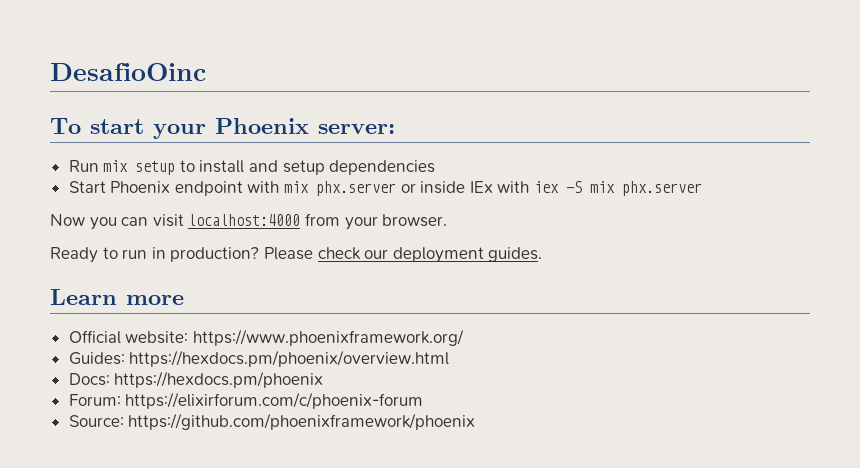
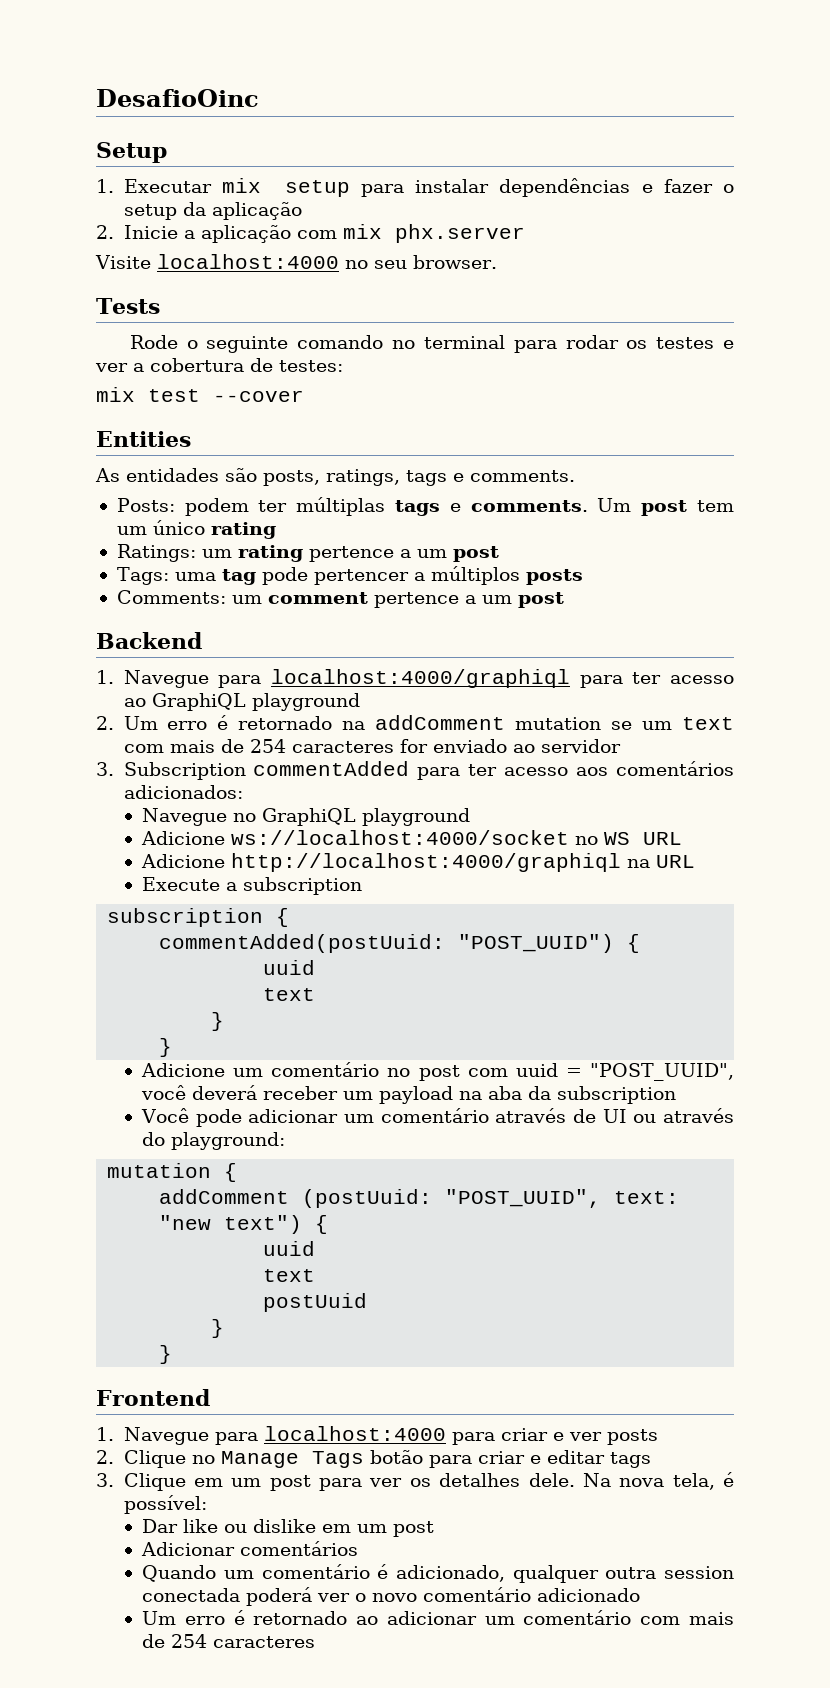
[50,118,395,139] [68,160,436,175] [68,181,703,196] [50,213,448,230] [50,247,543,263] [50,289,184,305] [68,329,464,346] [68,350,450,367] [68,371,324,388] [68,392,424,409] [68,413,476,430] To start your Phoenix server: // Run mix setup to install and setup dependencies // Start Phoenix endpoint with mix phx.server or inside IEx with iex -S mix phx.server // Now you can visit localhost:4000 from your browser. // Ready to run in production? Please check our deployment guides. // Learn more // Official website: https://www.phoenixframework.org/ // Guides: https://hexdocs.pm/phoenix/overview.html // Docs: https://hexdocs.pm/phoenix // Forum: https://elixirforum.com/c/phoenix-forum // Source: https://github.com/phoenixframework/phoenix -> [96,142,167,163] [96,178,734,197] [123,202,302,220] [96,224,525,243] [95,254,497,269] [96,298,160,314] [129,335,734,353] [95,358,343,372] [96,387,304,402] [96,431,191,447] [95,468,575,486] [116,497,734,516] [116,520,276,539] [116,544,499,562] [116,566,583,585] [116,590,564,608] [96,632,202,649] [96,669,734,688] [123,693,360,711] [96,715,735,730] [123,739,621,753] [96,761,734,780] [123,785,243,799] [142,808,471,826] [141,830,683,845] [141,853,696,872] [142,877,363,895] [107,908,290,927] [159,934,641,953] [263,960,316,975] [263,988,316,1001] [211,1012,225,1031] [159,1038,173,1057] [141,1062,734,1081] [141,1085,677,1104] [141,1108,734,1127] [142,1132,286,1150] [107,1163,238,1182] [159,1189,680,1208] [159,1215,329,1234] [263,1241,316,1256] [263,1269,316,1282] [263,1293,368,1312] [211,1319,225,1338] [159,1345,173,1364] [96,1389,210,1406] [96,1426,658,1445] [96,1450,651,1468] [96,1472,734,1491] [123,1495,207,1514] [142,1519,435,1537] [141,1541,359,1556] [142,1564,734,1583] [142,1587,641,1606] [142,1610,734,1625] [142,1634,316,1648] Setup // 1. Executar mix setup para instalar dependências e fazer o setup da aplicação // 2. Inicie a aplicação com mix phx.server // Visite localhost:4000 no seu browser. // Tests // Rode o seguinte comando no terminal para rodar os testes e ver a cobertura de testes: // mix test --cover // Entities // As entidades são posts, ratings, tags e comments. // Posts: podem ter múltiplas tags e comments. Um post tem um único rating // Ratings: um rating pertence a um post // Tags: uma tag pode pertencer a múltiplos posts // Comments: um comment pertence a um post // Backend // 1. Navegue para localhost:4000/graphiql para ter acesso ao GraphiQL playground // 2. Um erro é retornado na addComment mutation se um text com mais de 254 caracteres for enviado ao servidor // 3. Subscription commentAdded para ter acesso aos comentários adicionados: // Navegue no GraphiQL playground // Adicione ws://localhost:4000/socket no WS URL // Adicione http://localhost:4000/graphiql na URL // Execute a subscription // subscription { // commentAdded(postUuid: "POST_UUID") { // uuid // text // } // } // Adicione um comentário no post com uuid = "POST_UUID", você deverá receber um payload na aba da subscription // Você pode adicionar um comentário através de UI ou através do playground: // mutation { // addComment (postUuid: "POST_UUID", text: "new text") { // uuid // text // postUuid // } // } // Frontend // 1. Navegue para localhost:4000 para criar e ver posts // 2. Clique no Manage Tags botão para criar e editar tags // 3. Clique em um post para ver os detalhes dele. Na nova tela, é possível: // Dar like ou dislike em um post // Adicionar comentários // Quando um comentário é adicionado, qualquer outra session conectada poderá ver o novo comentário adicionado // Um erro é retornado ao adicionar um comentário com mais de 254 caracteres

